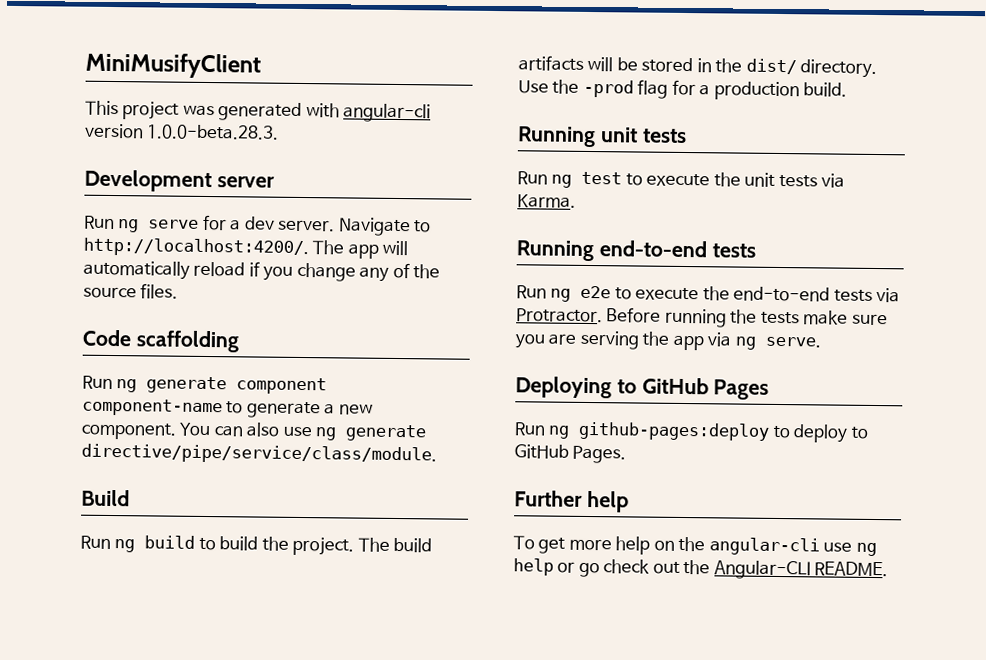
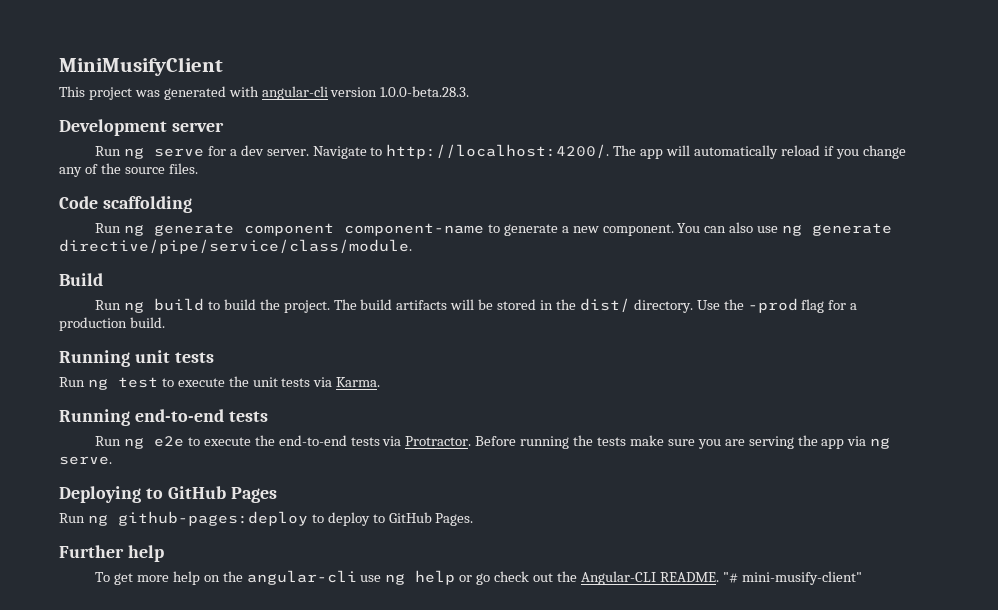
(889, 569) none -> [722,571,862,585] "# mini-musify-client"

